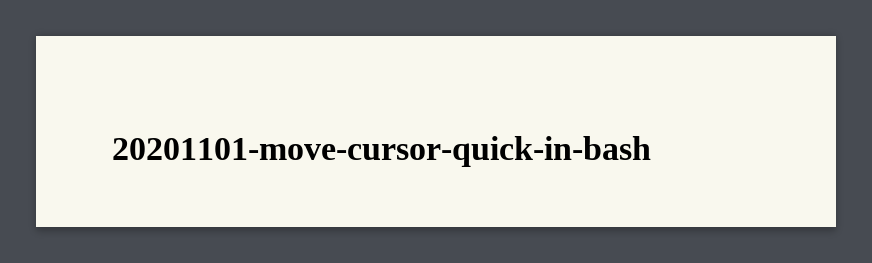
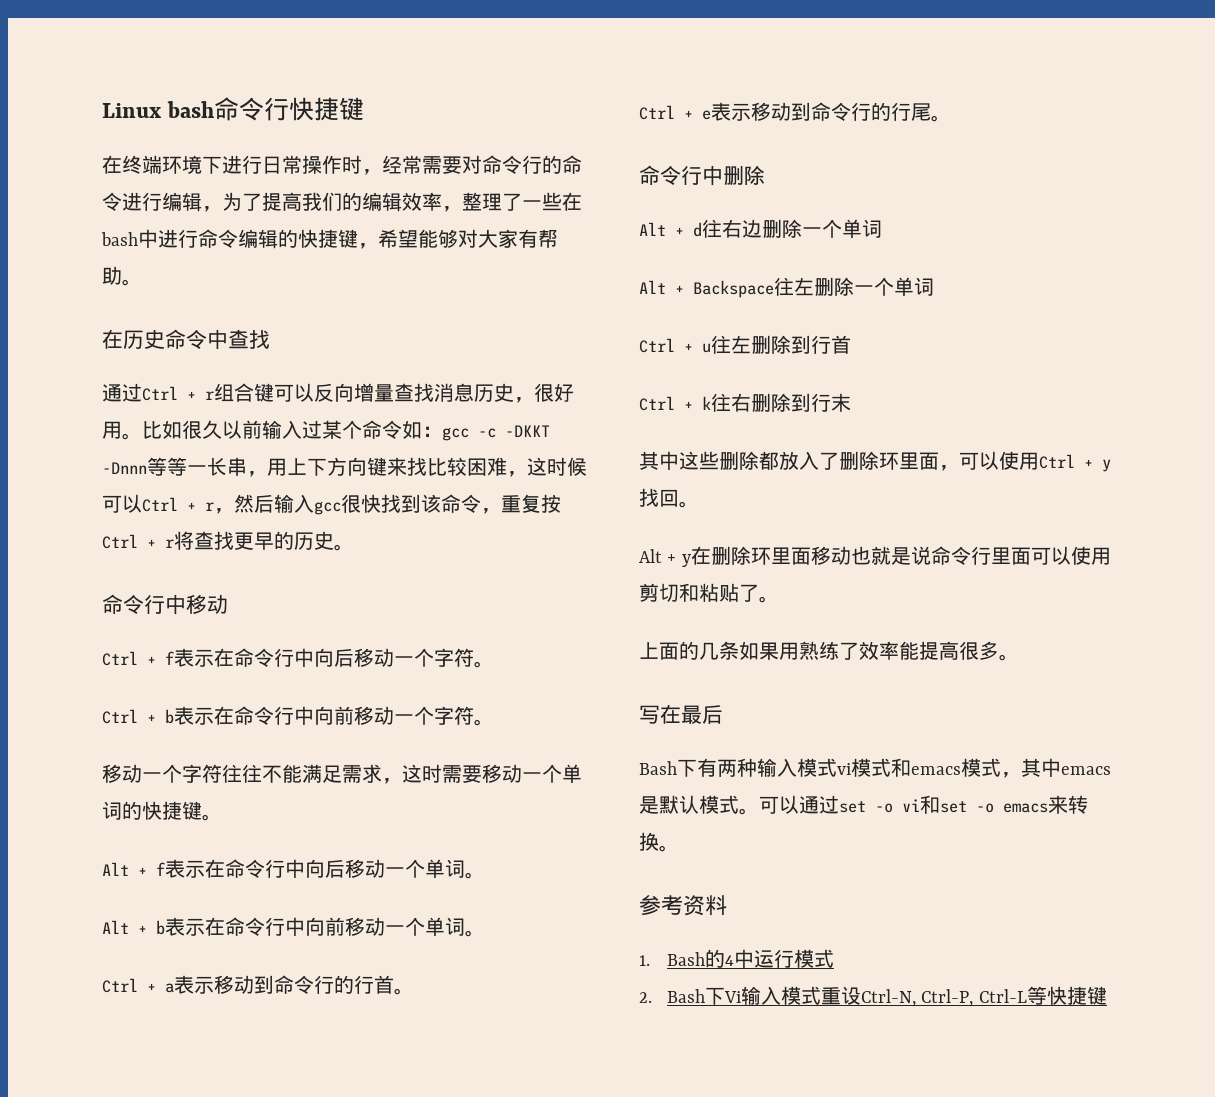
[112,136,651,167] 20201101-move-cursor-quick-in-bash -> [102,97,364,121] [102,155,582,175] [102,192,582,212] [101,229,558,249] [102,266,142,286] [102,329,270,350] [102,383,574,403] [102,420,550,441] [102,457,587,477] [102,494,561,515] [102,531,354,551] [102,594,228,615] [102,648,494,668] [102,706,494,726] [102,764,582,784] [102,801,222,821] [102,859,485,879] [102,917,485,937] [102,975,414,995] [639,102,951,122] [639,165,765,186] [639,219,882,238] [639,277,934,298] [639,335,851,354] [639,393,851,412] [639,451,1111,472] [639,488,699,508] [639,546,1111,567] [639,583,779,603] [639,641,1019,661] [639,704,723,724] [639,758,1111,778] [639,795,1088,815] [639,832,679,852] [639,895,727,916] [639,949,834,968] [639,986,1107,1007] Linux bash命令行快捷键 // 在终端环境下进行日常操作时，经常需要对命令行的命令进行编辑，为了提高我们的编辑效率，整理了一些在bash中进行命令编辑的快捷键，希望能够对大家有帮助。 // 在历史命令中查找 // 通过Ctrl + r组合键可以反向增量查找消息历史，很好用。比如很久以前输入过某个命令如：gcc -c -DKKT -Dnnn等等一长串，用上下方向键来找比较困难，这时候可以Ctrl + r，然后输入gcc很快找到该命令，重复按Ctrl + r将查找更早的历史。 // 命令行中移动 // Ctrl + f表示在命令行中向后移动一个字符。 // Ctrl + b表示在命令行中向前移动一个字符。 // 移动一个字符往往不能满足需求，这时需要移动一个单词的快捷键。 // Alt + f表示在命令行中向后移动一个单词。 // Alt + b表示在命令行中向前移动一个单词。 // Ctrl + a表示移动到命令行的行首。 // Ctrl + e表示移动到命令行的行尾。 // 命令行中删除 // Alt + d往右边删除一个单词 // Alt + Backspace往左删除一个单词 // Ctrl + u往左删除到行首 // Ctrl + k往右删除到行末 // 其中这些删除都放入了删除环里面，可以使用Ctrl + y找回。 // Alt + y在删除环里面移动也就是说命令行里面可以使用剪切和粘贴了。 // 上面的几条如果用熟练了效率能提高很多。 // 写在最后 // Bash下有两种输入模式vi模式和emacs模式，其中emacs是默认模式。可以通过set -o vi和set -o emacs来转换。 // 参考资料 // 1. Bash的4中运行模式 // 2. Bash下Vi输入模式重设Ctrl-N, Ctrl-P, Ctrl-L等快捷键

